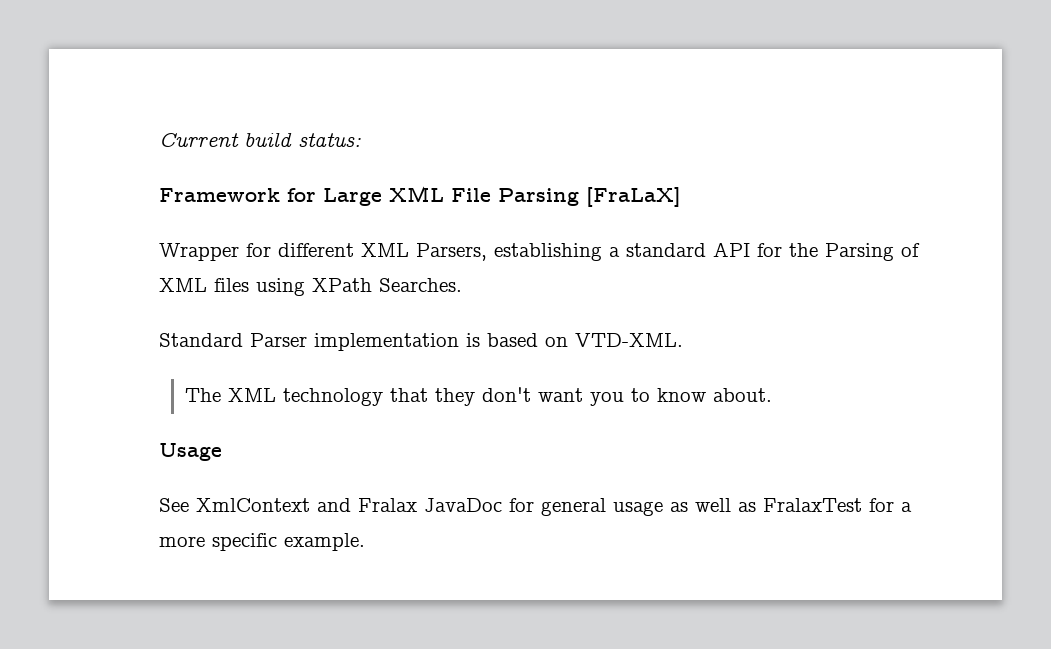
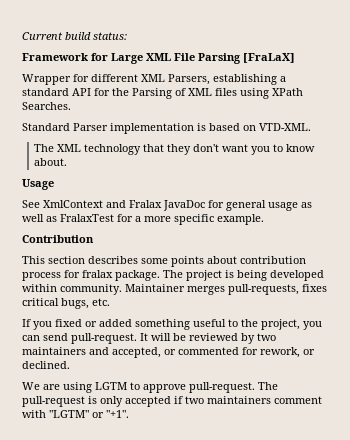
(365, 542) none -> [22,235,94,243] [22,256,306,267] [22,270,324,281] [22,284,327,295] [22,298,110,309] [22,319,322,330] [22,333,276,344] [22,347,315,358] [22,361,70,369] [22,382,278,393] [22,396,322,407] [22,410,129,418] // Contribution // This section describes some points about contribution process for fralax package. The project is being developed within community. Maintainer merges pull-requests, fixes critical bugs, etc. // If you fixed or added something useful to the project, you can send pull-request. It will be reviewed by two maintainers and accepted, or commented for rework, or declined. // We are using LGTM to approve pull-request. The pull-request is only accepted if two maintainers comment with "LGTM" or "+1".

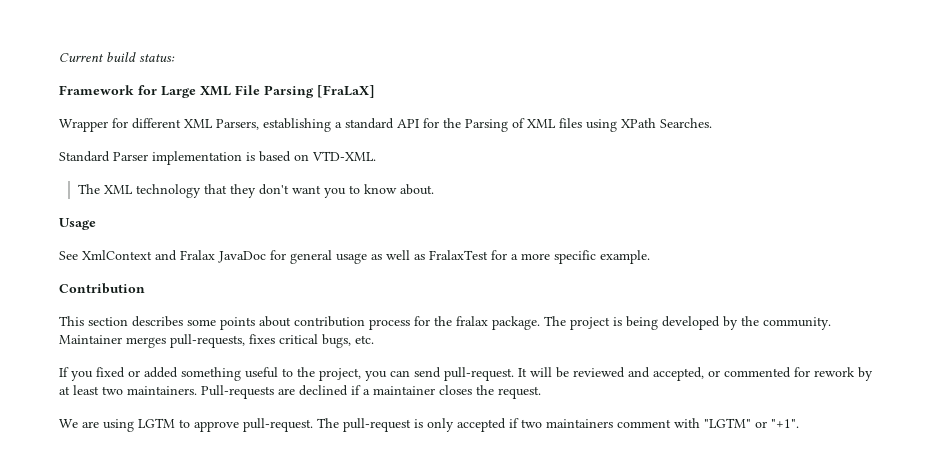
(80, 274) none -> [434,316,452,326] the
[22,284,57,292] within -> [723,316,759,330] by the
[241,333,276,344] [22,347,86,355] by two maintainers -> (625, 372) none
[260,347,315,358] [22,361,70,369] rework, or declined. -> [814,367,873,381] [59,385,541,399] rework by at least two maintainers. Pull-requests are declined if a maintainer closes the request.

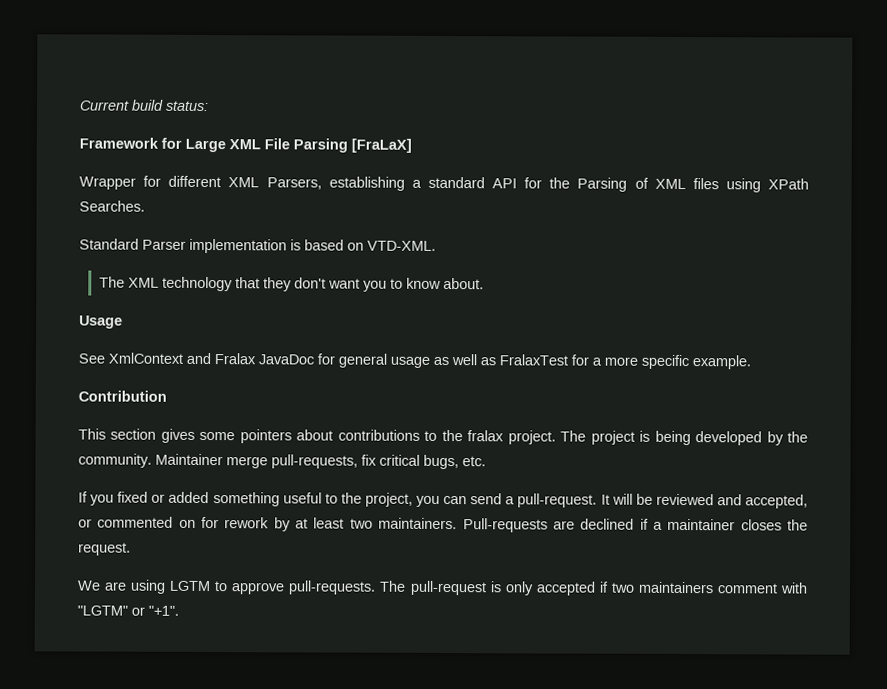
[132,316,430,330] describes some points about contribution process for -> [160,428,438,444] gives some pointers about contributions to
[492,316,540,330] package. -> [507,430,556,445] project.
[126,334,275,348] merges pull-requests, fixes -> [226,454,377,469] merge pull-requests, fix
(441, 372) none -> [505,496,516,505] a
(791, 372) none -> [178,519,196,528] on
[243,418,313,432] pull-request. -> [288,580,377,595] pull-requests.

